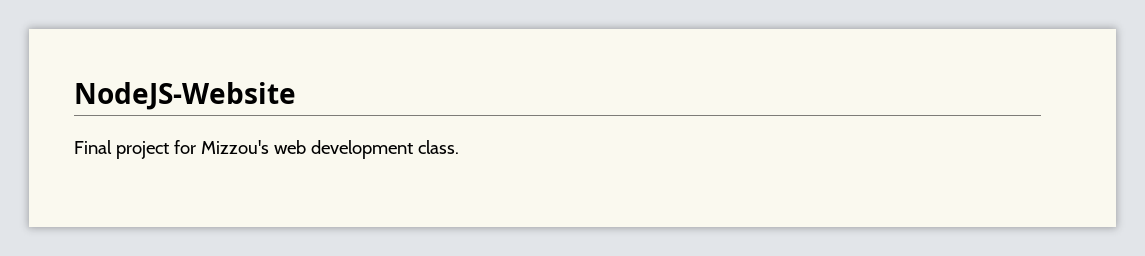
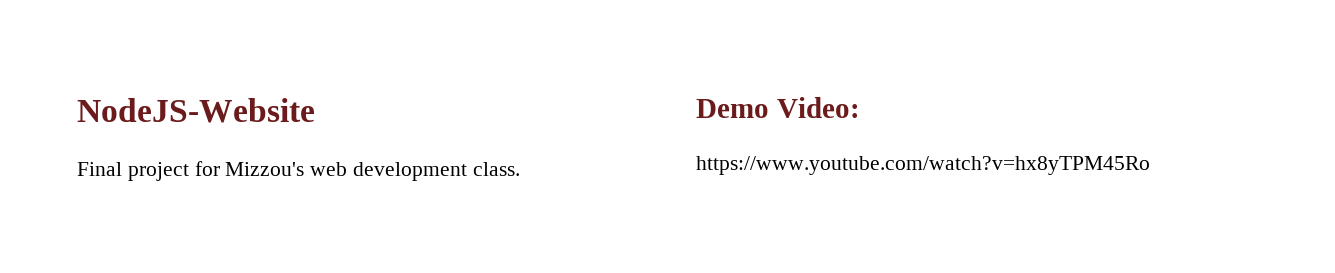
(459, 147) none -> [696,97,860,118] [696,156,1150,175] // Demo Video: // https://www.youtube.com/watch?v=hx8yTPM45Ro

